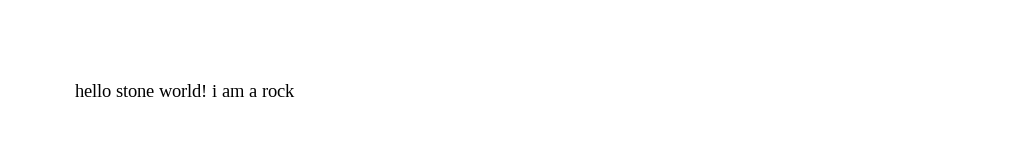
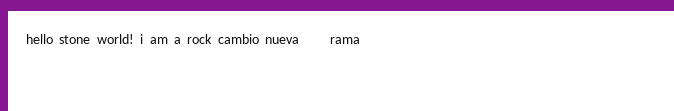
(295, 90) none -> [217,34,360,44] cambio nueva rama

